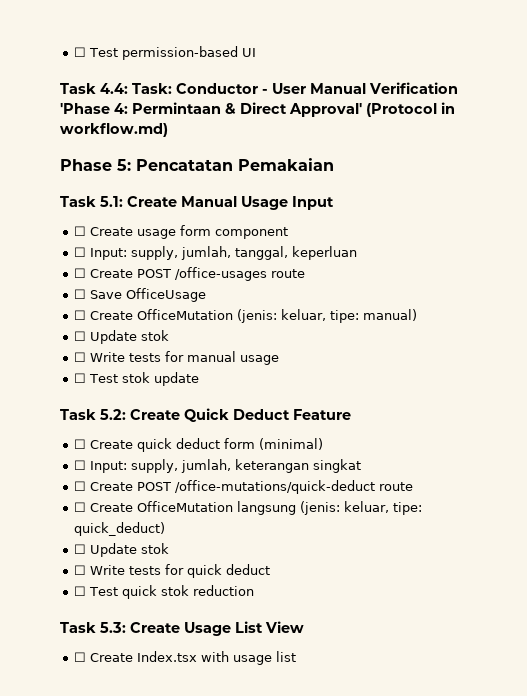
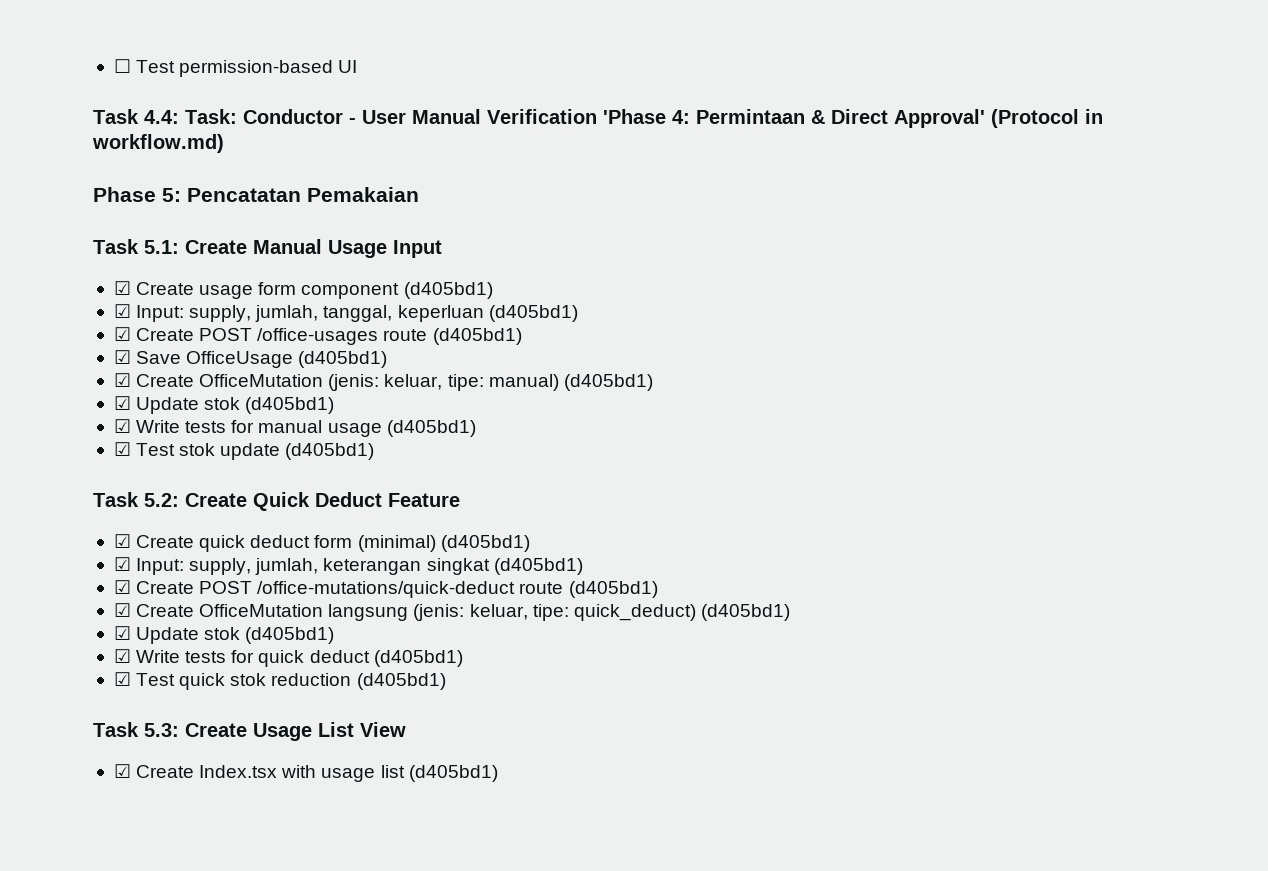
[74,226,87,236] ☐ -> [113,281,131,295] ☑
[74,247,87,257] // ☐ -> [403,282,493,299] [113,304,131,318] (d405bd1) // ☑
[74,268,87,278] // ☐ -> [488,305,578,322] [113,327,131,341] (d405bd1) // ☑
[74,289,87,299] // ☐ -> [432,328,522,345] [113,350,131,364] (d405bd1) // ☑
[74,310,87,320] // ☐ -> [298,351,388,368] [113,373,131,387] (d405bd1) // ☑
[74,330,170,344] [74,352,87,362] // ☐ Update stok // ☐ -> [563,374,653,391] [113,396,335,414] [113,419,131,433] (d405bd1) // ☑ Update stok (d405bd1) // ☑
[74,373,87,383] // ☐ -> [386,420,476,437] [113,442,131,456] (d405bd1) // ☑
(200, 379) none -> [285,443,375,460] (d405bd1)
[74,439,87,449] ☐ -> [113,534,131,548] ☑
[74,460,87,470] // ☐ -> [440,535,530,552] [113,557,131,571] (d405bd1) // ☑
[74,481,87,491] // ☐ -> [493,558,583,575] [113,580,131,594] (d405bd1) // ☑
[74,502,87,512] // ☐ -> [568,581,658,598] [113,603,131,617] (d405bd1) // ☑
[74,543,170,557] [74,565,87,575] // ☐ Update stok // ☐ -> [700,604,790,621] [113,626,335,644] [113,649,131,663] (d405bd1) // ☑ Update stok (d405bd1) // ☑
[74,586,87,596] // ☐ -> [373,650,463,667] [113,672,131,686] (d405bd1) // ☑
(255, 590) none -> [356,673,446,690] (d405bd1)
[74,652,87,662] ☐ -> [113,764,131,778] ☑
(297, 656) none -> [408,765,498,782] (d405bd1)

